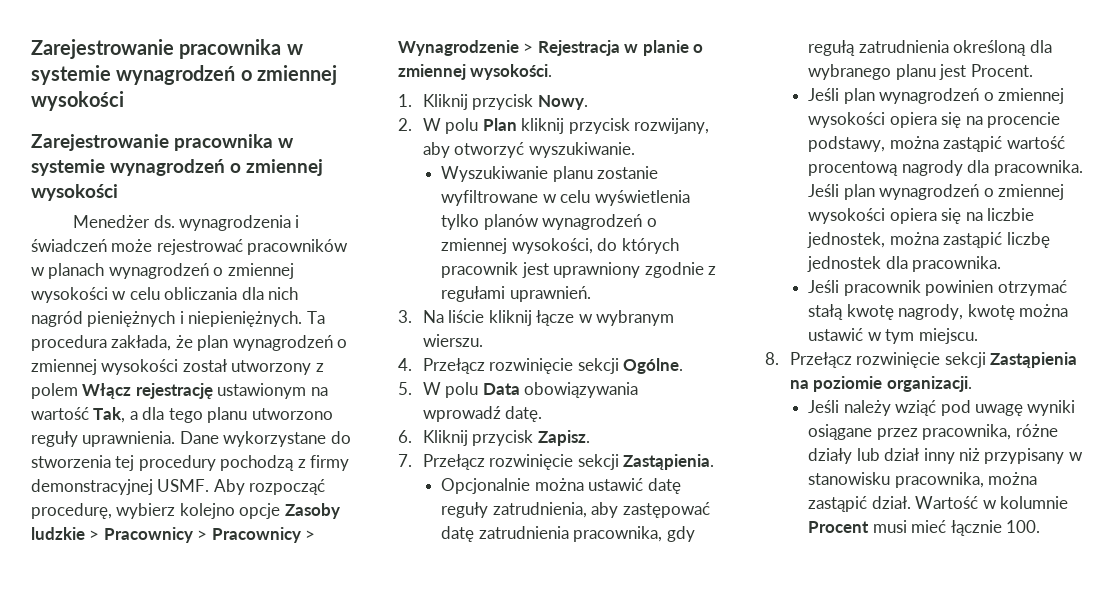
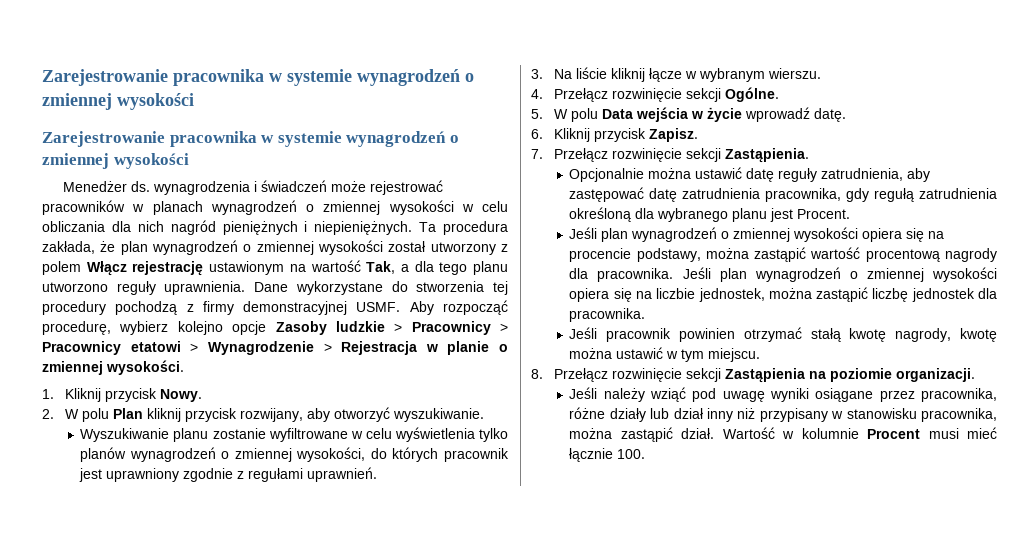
(301, 535) none -> [130,341,181,352] etatowi
[524,382,639,398] obowiązywania -> [635,107,742,122] wejścia w życie

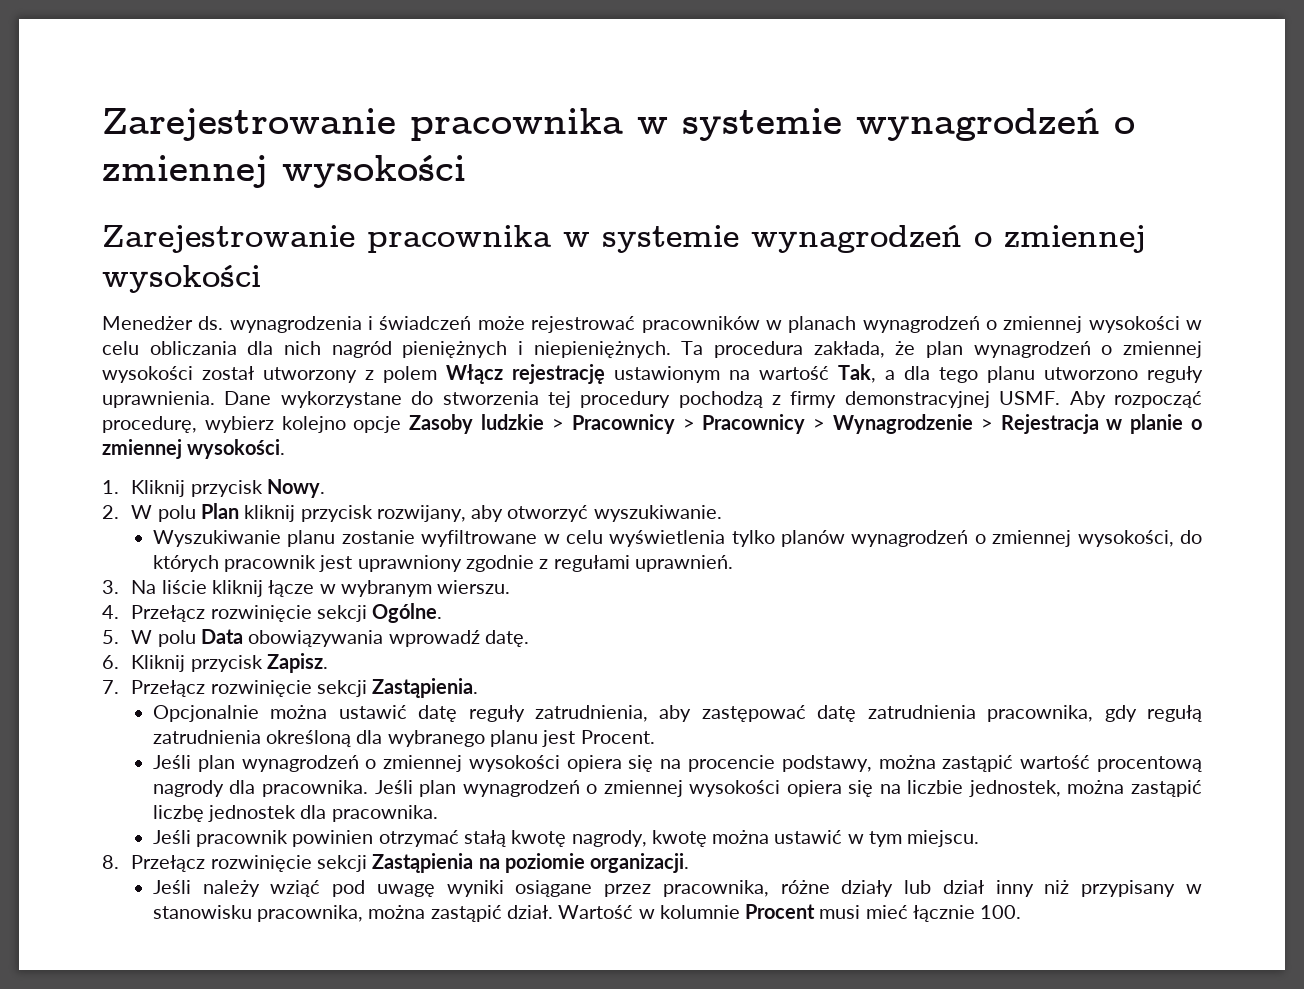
[130,341,181,352] etatowi -> (806, 424) none
[635,107,742,122] wejścia w życie -> [248,630,384,647] obowiązywania

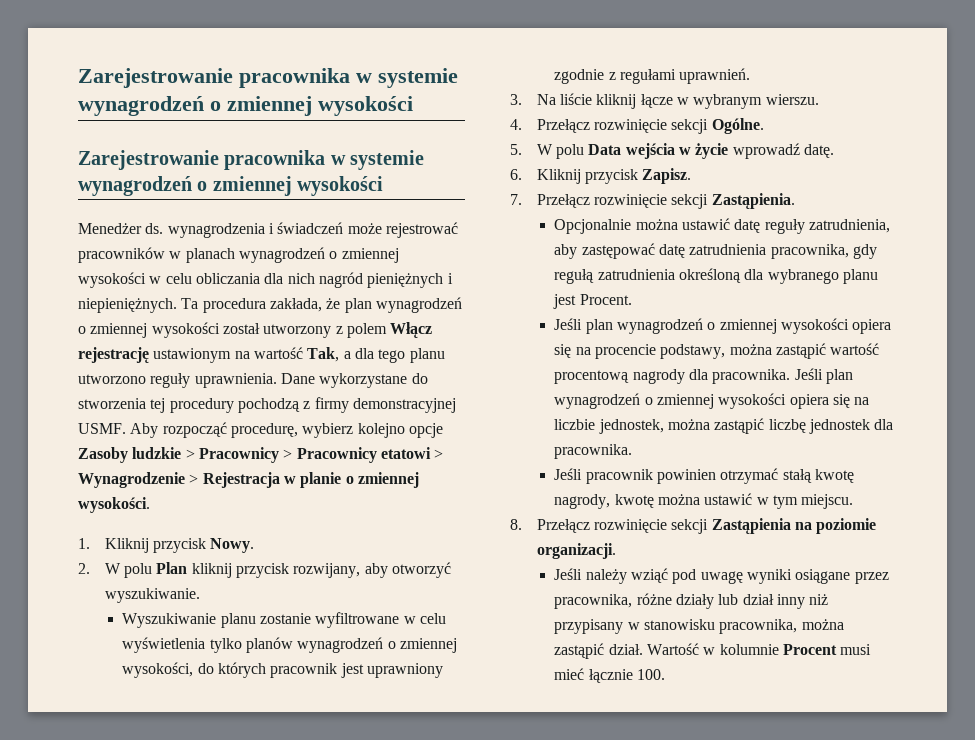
(806, 424) none -> [380,447,431,459] etatowi
[248,630,384,647] obowiązywania -> [625,143,729,159] wejścia w życie

